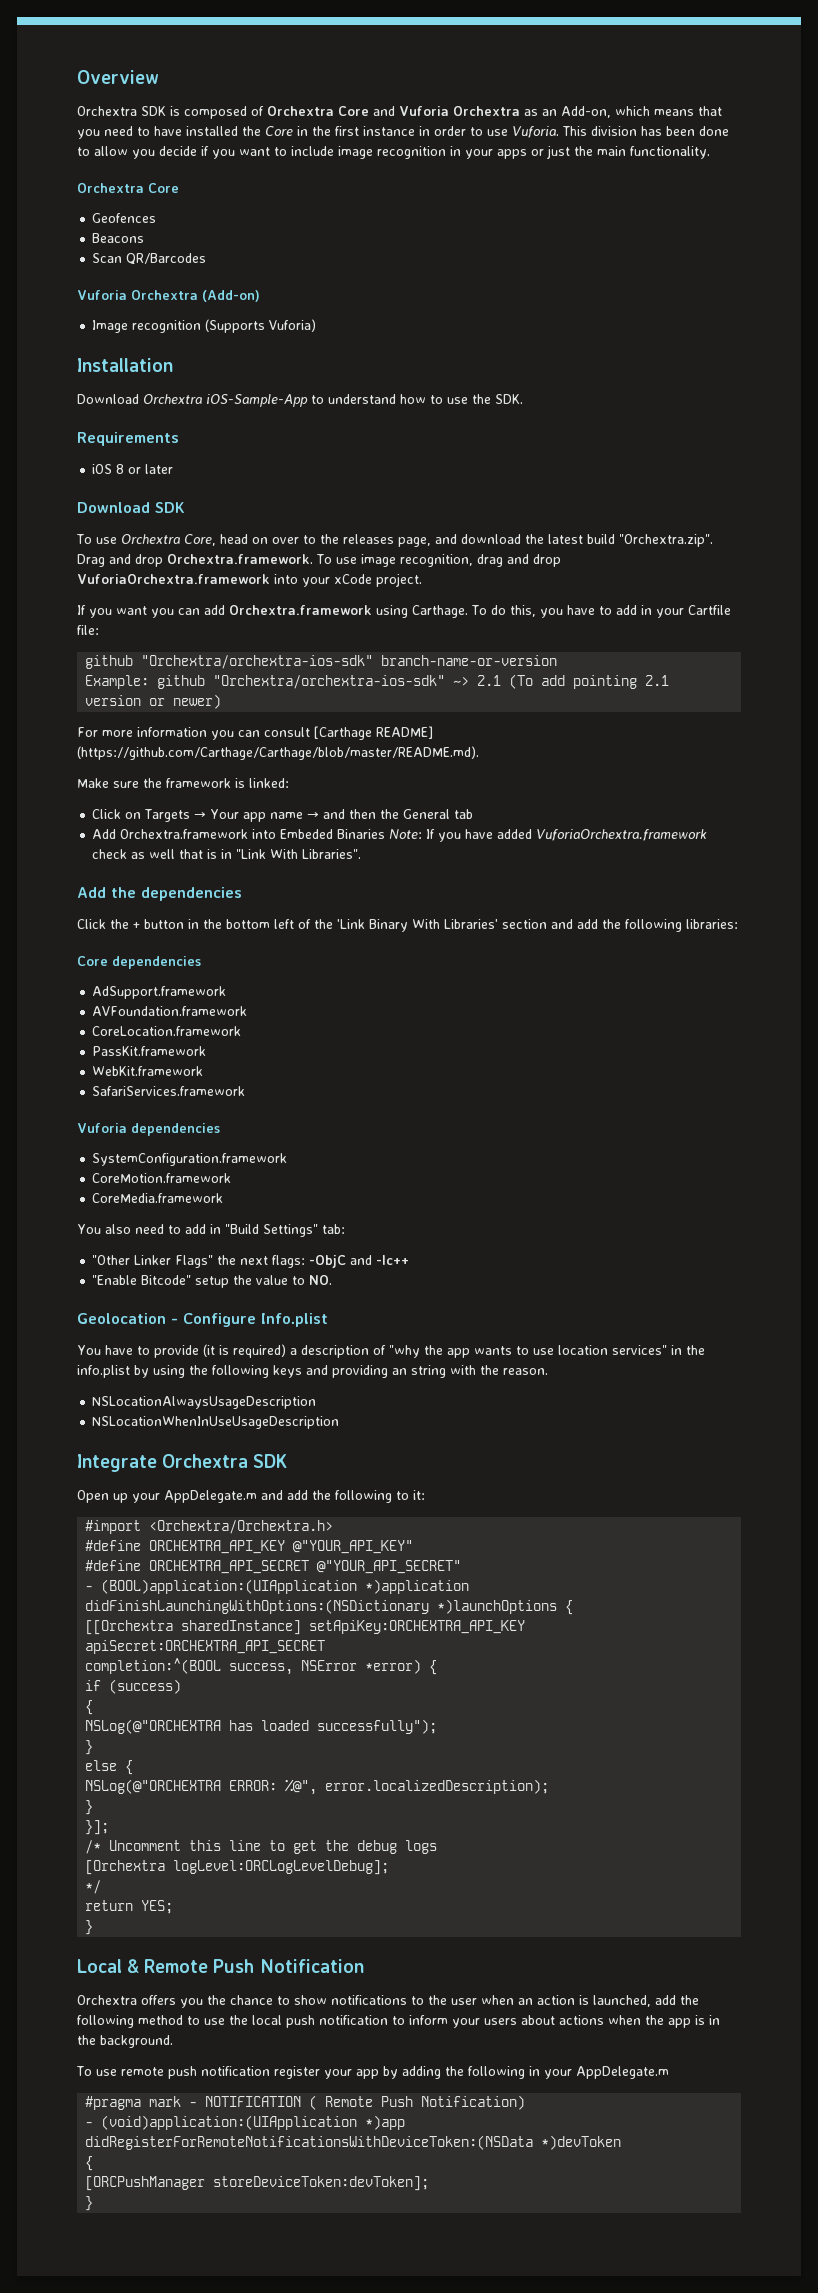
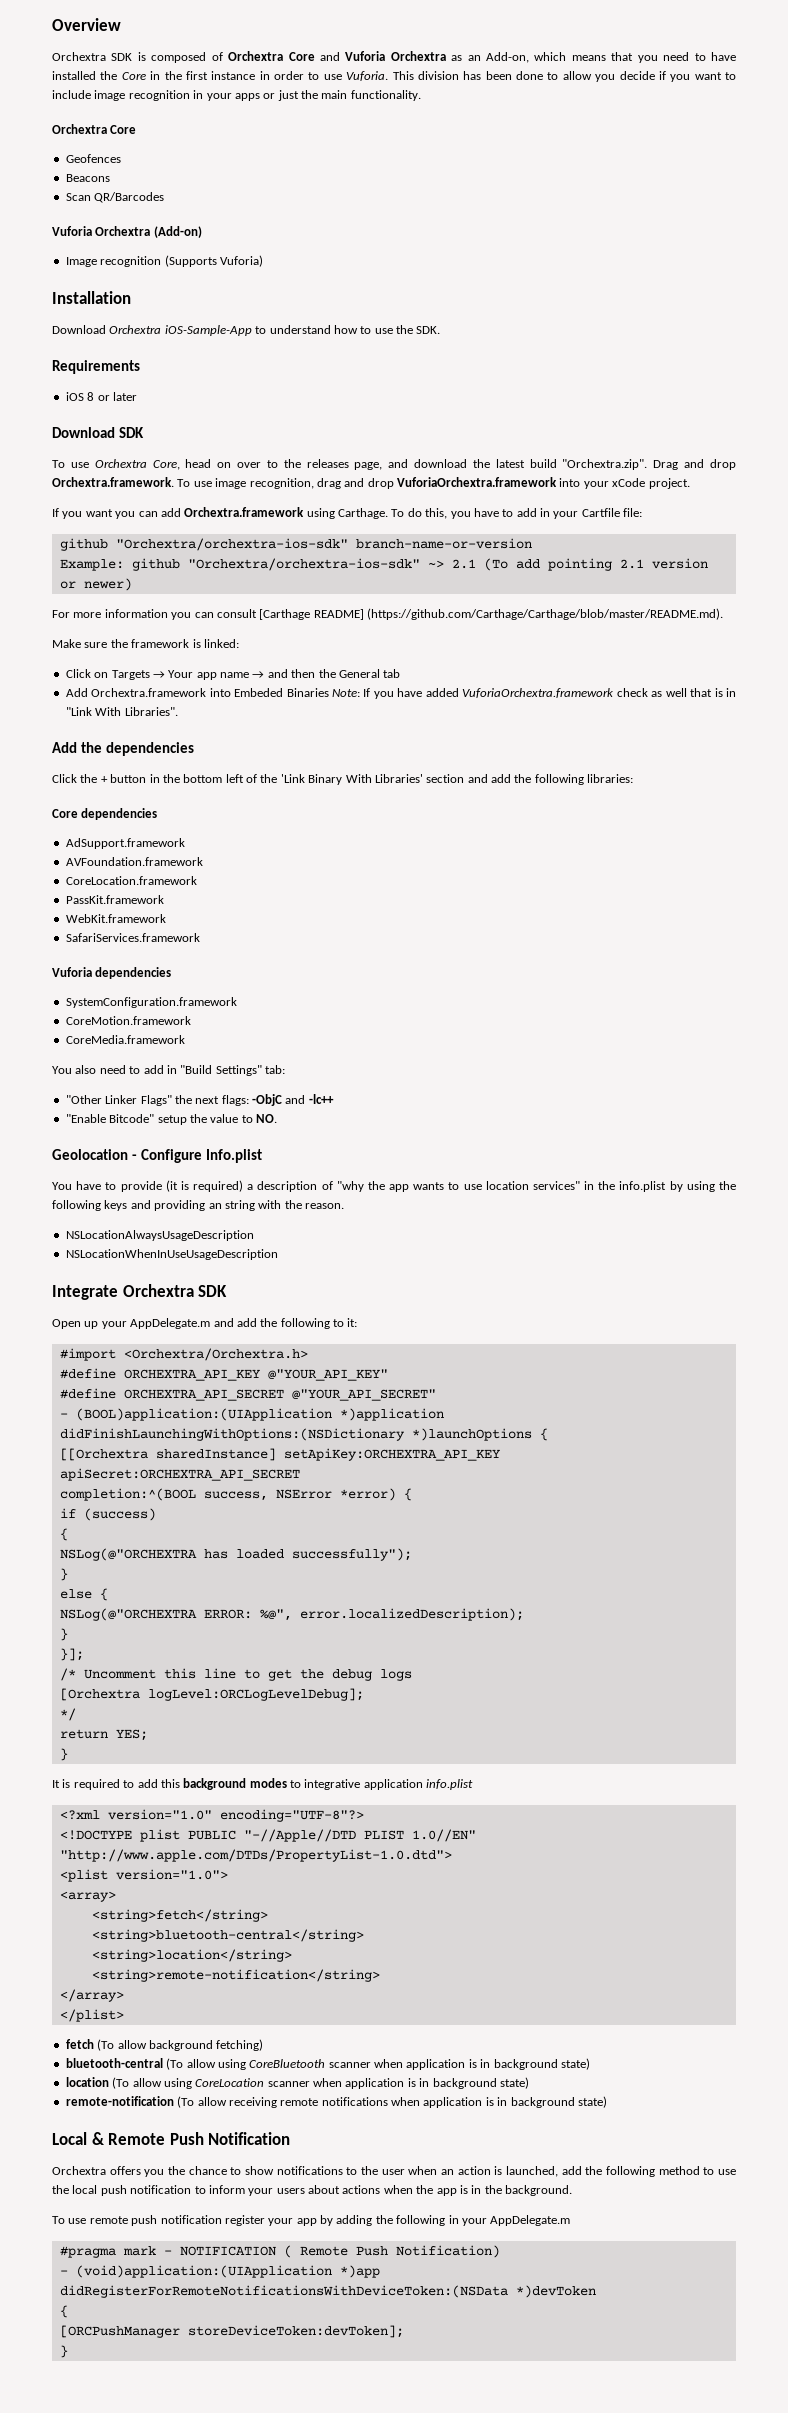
(94, 1927) none -> [52,1778,474,1790] [59,1809,364,1822] [59,1829,476,1842] [59,1849,452,1862] [59,1869,228,1882] [59,1891,116,1902] [91,1909,268,1922] [91,1929,364,1942] [91,1949,292,1962] [91,1969,380,1982] [59,1989,124,2002] [59,2009,124,2022] [65,2039,264,2051] [65,2058,590,2070] [65,2077,529,2089] [65,2096,607,2108] // It is required to add this background modes to integrative application info.plist // <?xml version="1.0" encoding="UTF-8"?> // <!DOCTYPE plist PUBLIC "-//Apple//DTD PLIST 1.0//EN" "http://www.apple.com/DTDs/PropertyList-1.0.dtd"> // <plist version="1.0"> // <array> // <string>fetch</string> // <string>bluetooth-central</string> // <string>location</string> // <string>remote-notification</string> // </array> // </plist> // fetch (To allow background fetching) // bluetooth-central (To allow using CoreBluetooth scanner when application is in background state) // location (To allow using CoreLocation scanner when application is in background state) // remote-notification (To allow receiving remote notifications when application is in background state)

